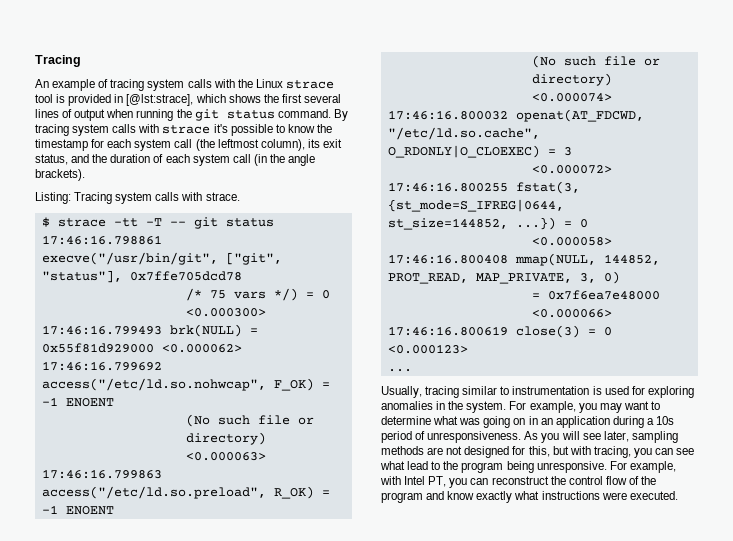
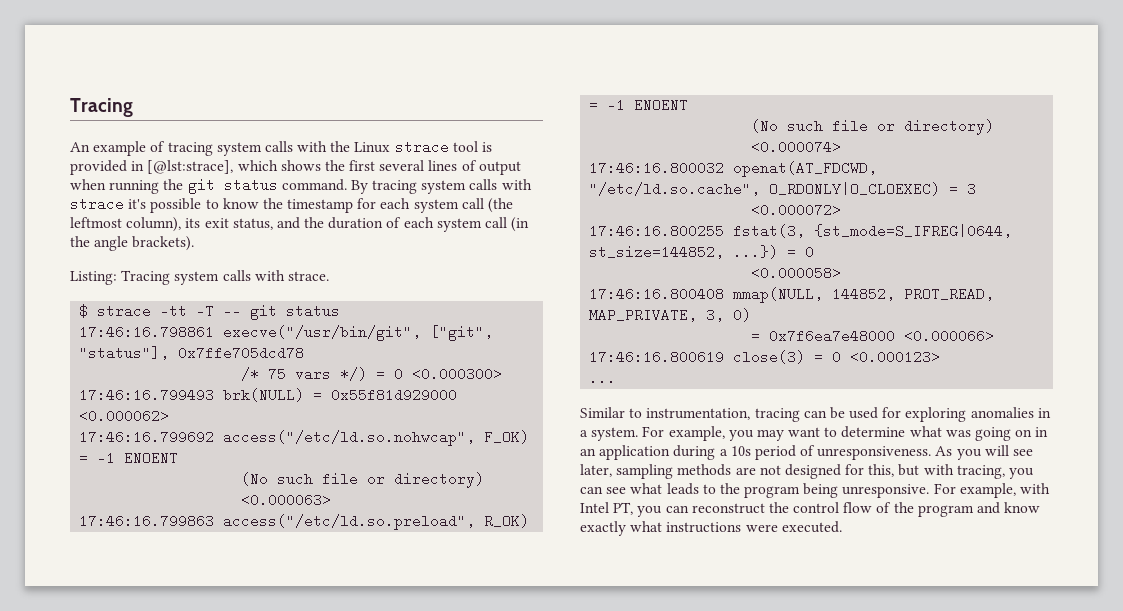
[381,386,602,398] Usually, tracing similar to instrumentation is -> [580,407,845,422] Similar to instrumentation, tracing can be
[448,401,464,410] the -> [580,430,588,437] a
[407,461,429,470] lead -> [666,483,699,495] leads

